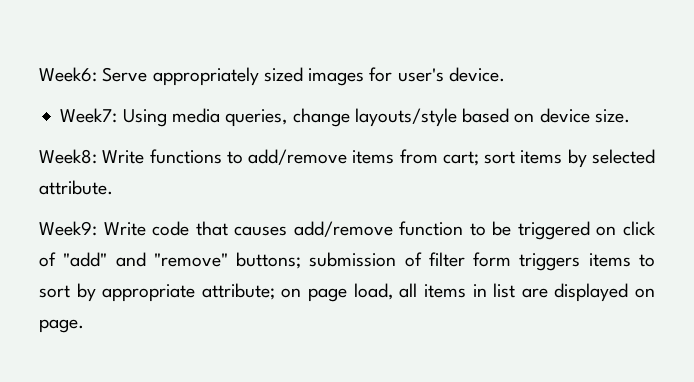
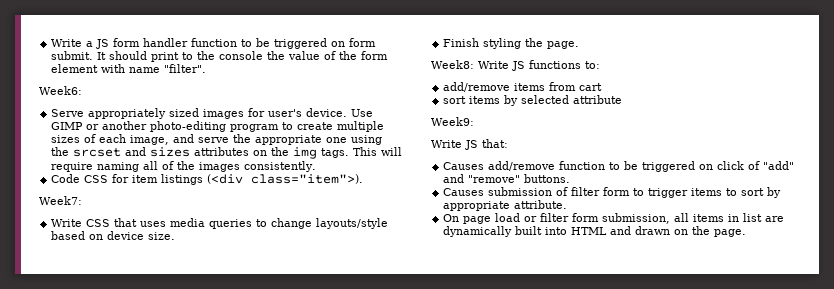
(39, 74) none -> [51,38,377,49] [51,51,389,62] [51,64,207,73] Write a JS form handler function to be triggered on form submit. It should print to the console the value of the form element with name "filter". //
(97, 74) none -> (82, 90) //
[60,108,288,127] // Week7: Using media queries, -> [351,109,374,117] [51,121,385,132] [51,134,383,145] [51,147,403,159] [51,161,317,172] [51,174,364,185] [39,196,82,205] [51,218,268,229] Use GIMP or another photo-editing program to create multiple sizes of each image, and serve the appropriate one using the srcset and sizes attributes on the img tags. This will require naming all of the images consistently. // Code CSS for item listings (<div class="item">). // Week7: // Write CSS that uses media queries to
(630, 116) none -> [443,38,580,49] // Finish styling the page.
[149,149,243,164] functions to -> [512,60,600,71] JS functions to: //
[442,151,479,166] cart; -> [579,83,603,91] cart //
[39,180,113,195] attribute. -> [573,95,623,104] attribute
[103,221,288,236] Write code that causes -> [431,139,508,150] [443,162,485,170] // Write JS that: // Causes
[236,252,302,269] buttons; -> [524,174,571,183] [443,188,485,196] buttons. // Causes
[519,253,581,271] triggers -> [633,188,689,198] to trigger
[201,283,393,302] attribute; on page load, -> [514,200,568,209] [443,213,671,224] attribute. // On page load or filter form submission,
[554,283,655,302] displayed on -> [443,226,711,237] dynamically built into HTML and drawn on the

